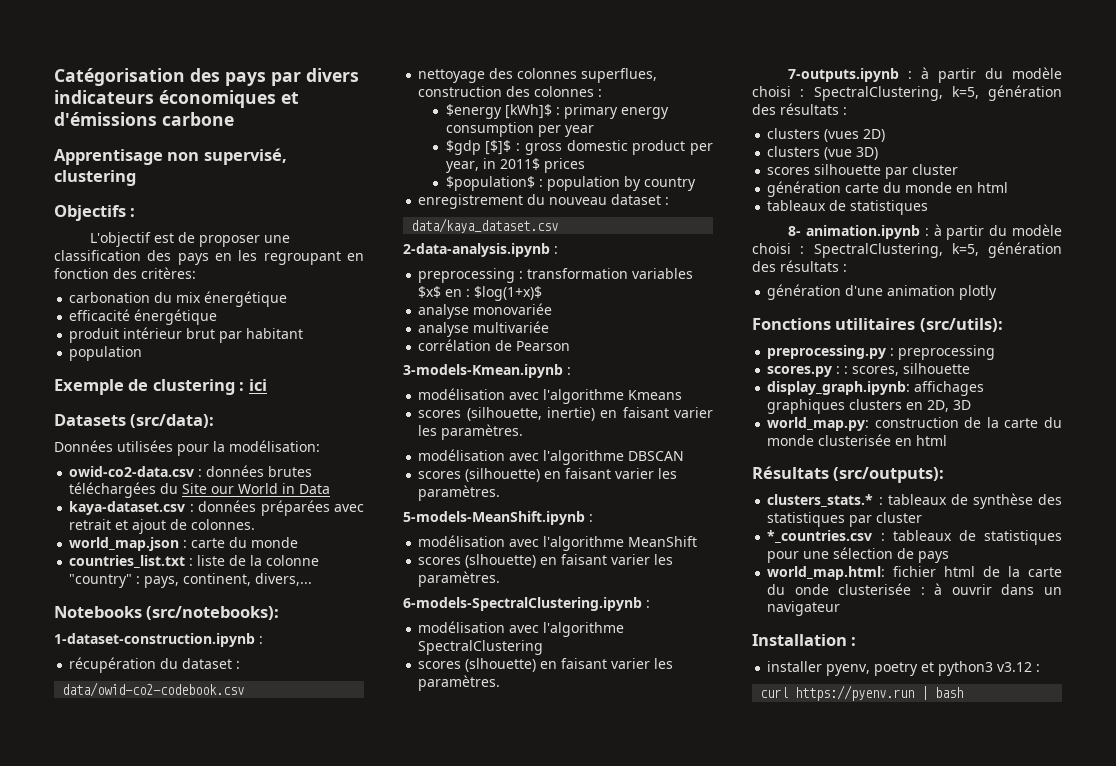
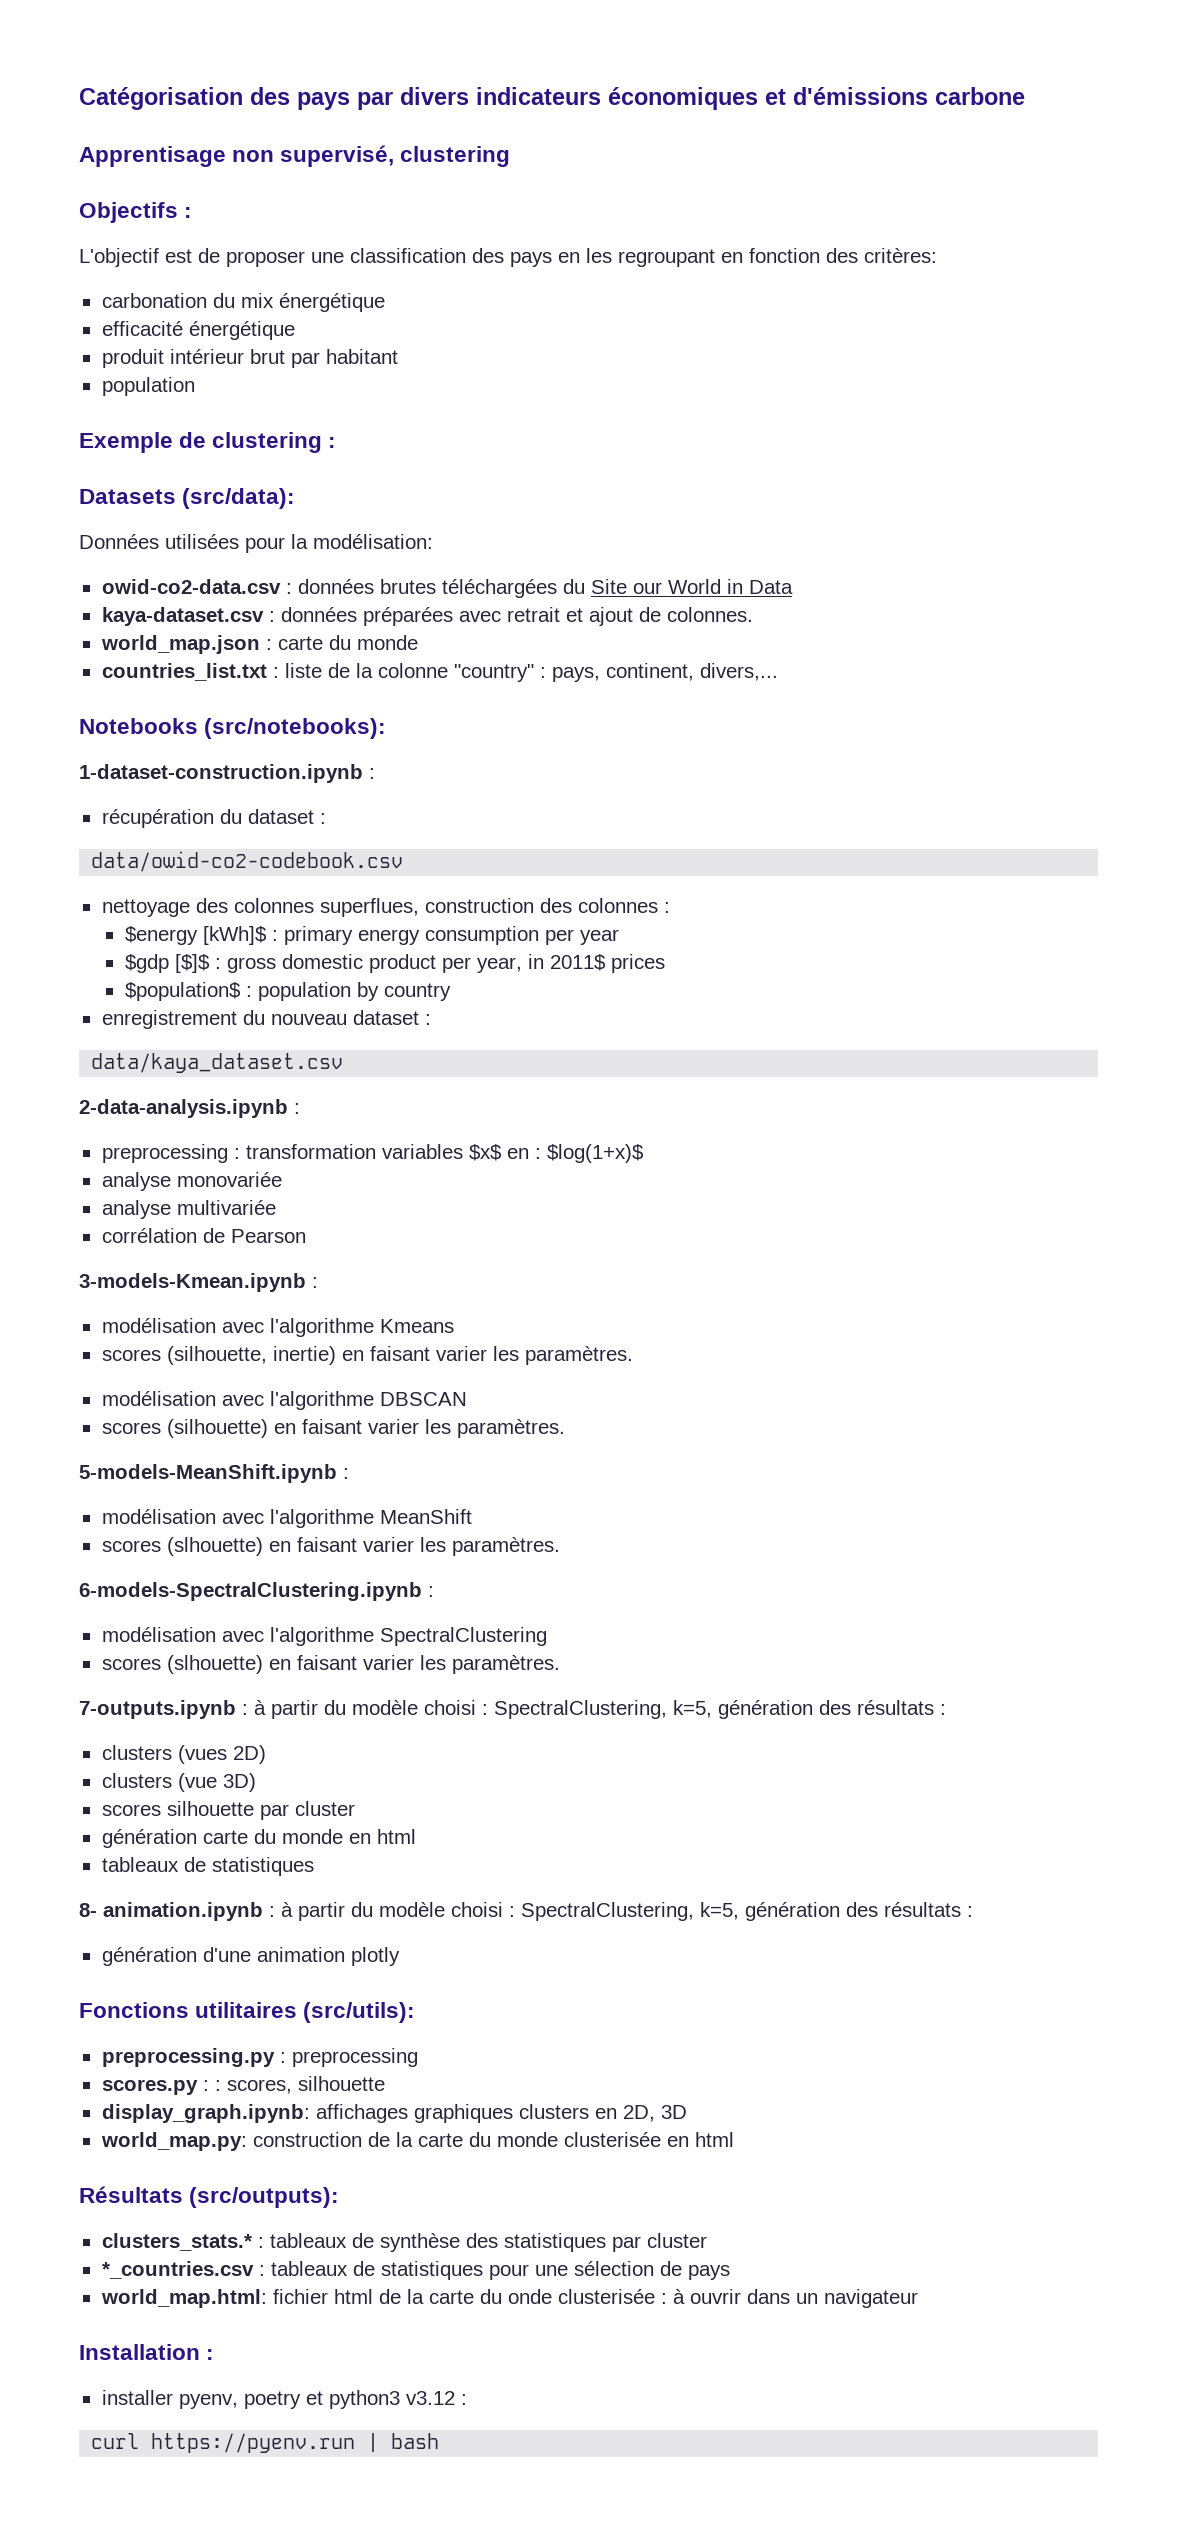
[248,379,267,391] ici -> (337, 442) none

